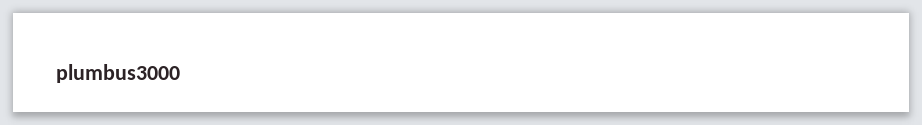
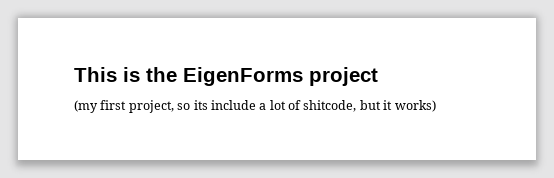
[56,64,180,83] plumbus3000 -> [74,67,378,86] [74,100,436,113] This is the EigenForms project // (my first project, so its include a lot of shitcode, but it works)

